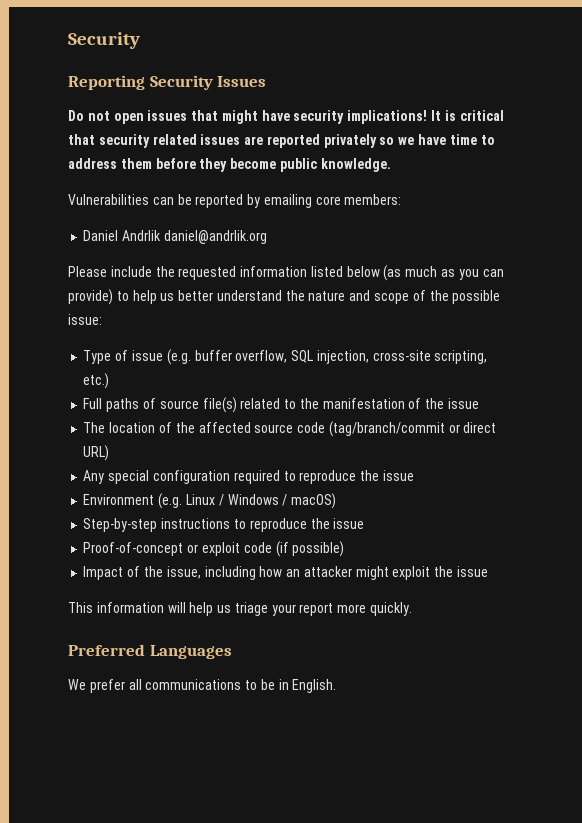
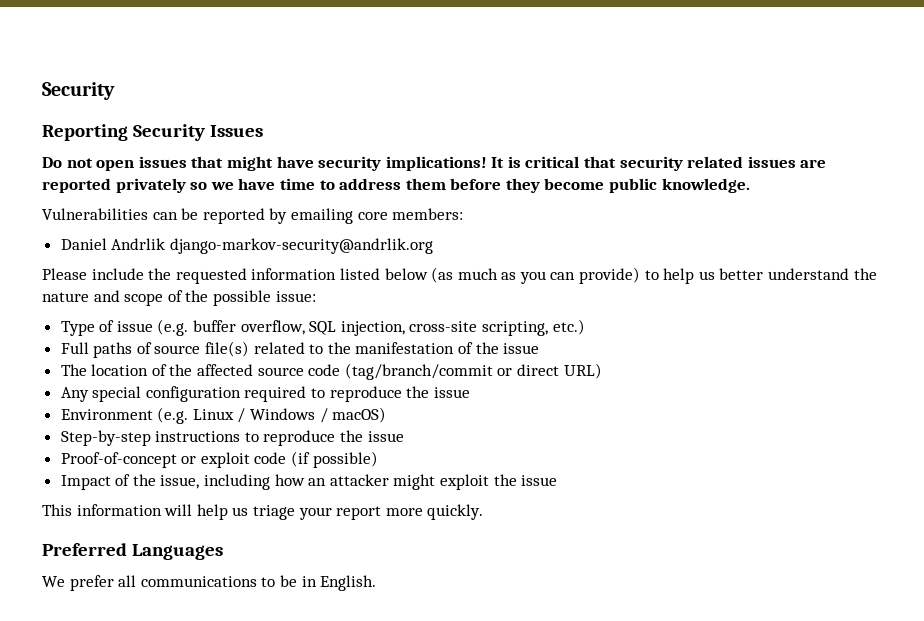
[163,230,267,244] daniel@andrlik.org -> [169,238,433,254] django-markov-security@andrlik.org

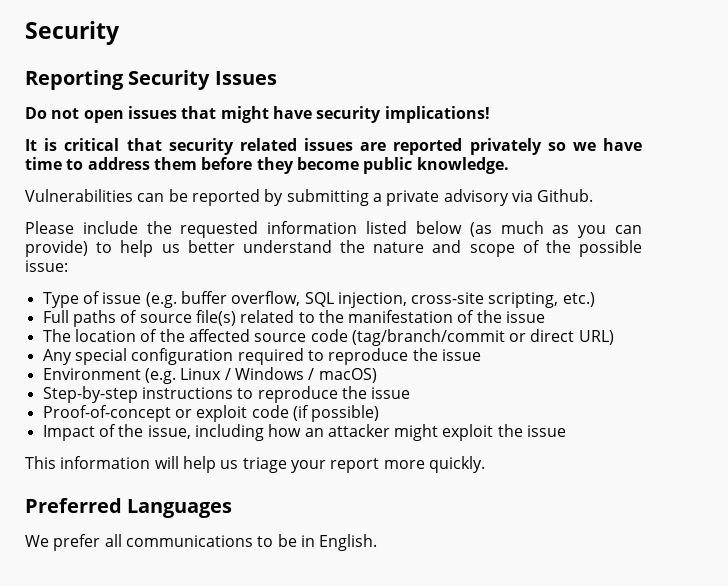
(487, 163) none -> (490, 114) //
[290,208,464,224] [60,238,433,254] emailing core members: // Daniel Andrlik django-markov-security@andrlik.org -> [286,189,594,206] submitting a private advisory via Github.

